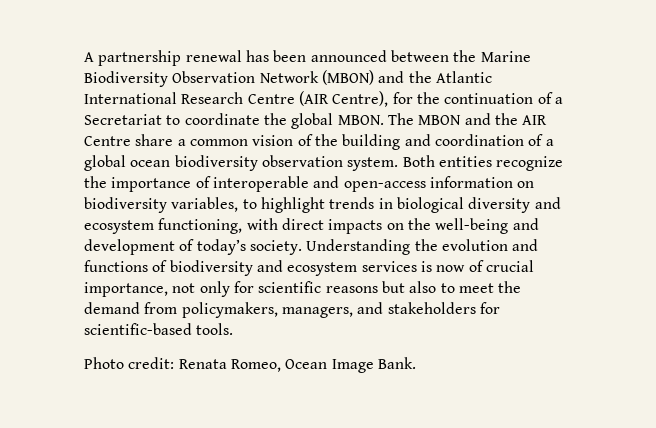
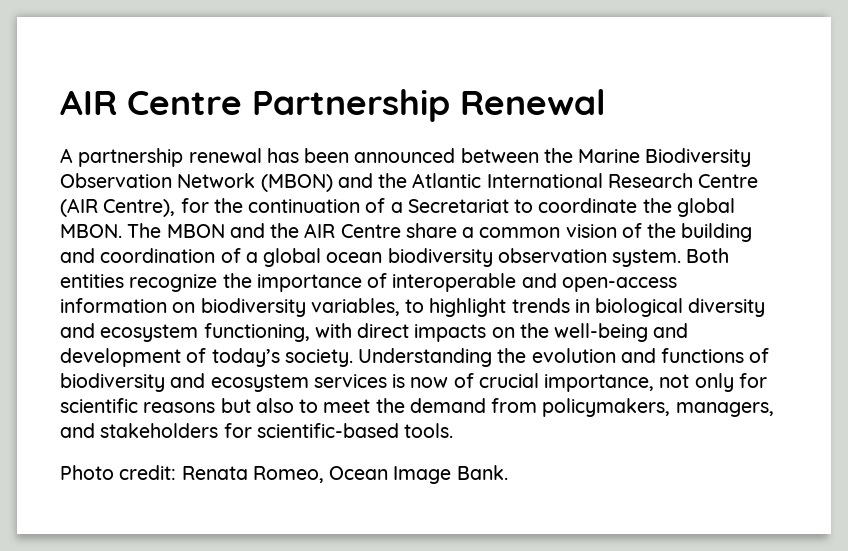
(84, 57) none -> [60,89,606,122] AIR Centre Partnership Renewal //

